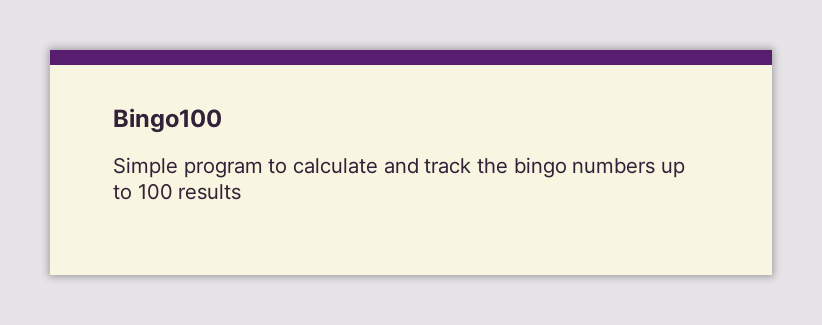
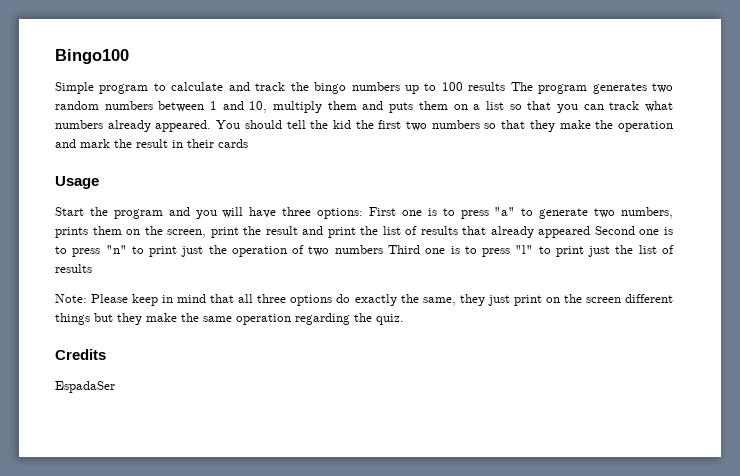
(242, 192) none -> [510,82,673,94] [55,101,673,113] [55,120,673,132] [55,139,248,148] [55,176,99,189] [55,207,674,219] [55,226,673,238] [55,245,674,257] [55,264,92,273] [55,294,673,306] [55,313,404,325] [55,349,106,360] [55,381,115,393] The program generates two random numbers between 1 and 10, multiply them and puts them on a list so that you can track what numbers already appeared. You should tell the kid the first two numbers so that they make the operation and mark the result in their cards // Usage // Start the program and you will have three options: First one is to press "a" to generate two numbers, prints them on the screen, print the result and print the list of results that already appeared Second one is to press "n" to print just the operation of two numbers Third one is to press "l" to print just the list of results // Note: Please keep in mind that all three options do exactly the same, they just print on the screen different things but they make the same operation regarding the quiz. // Credits // EspadaSer

